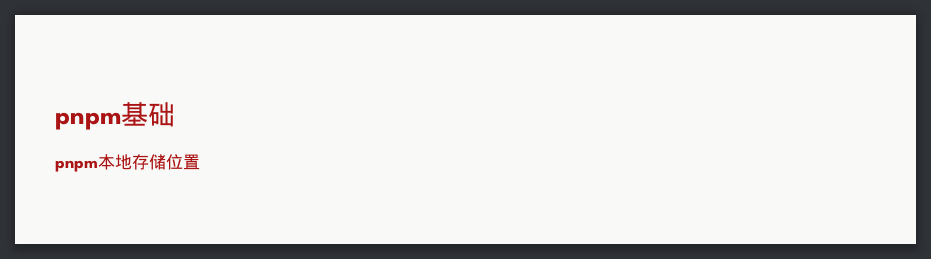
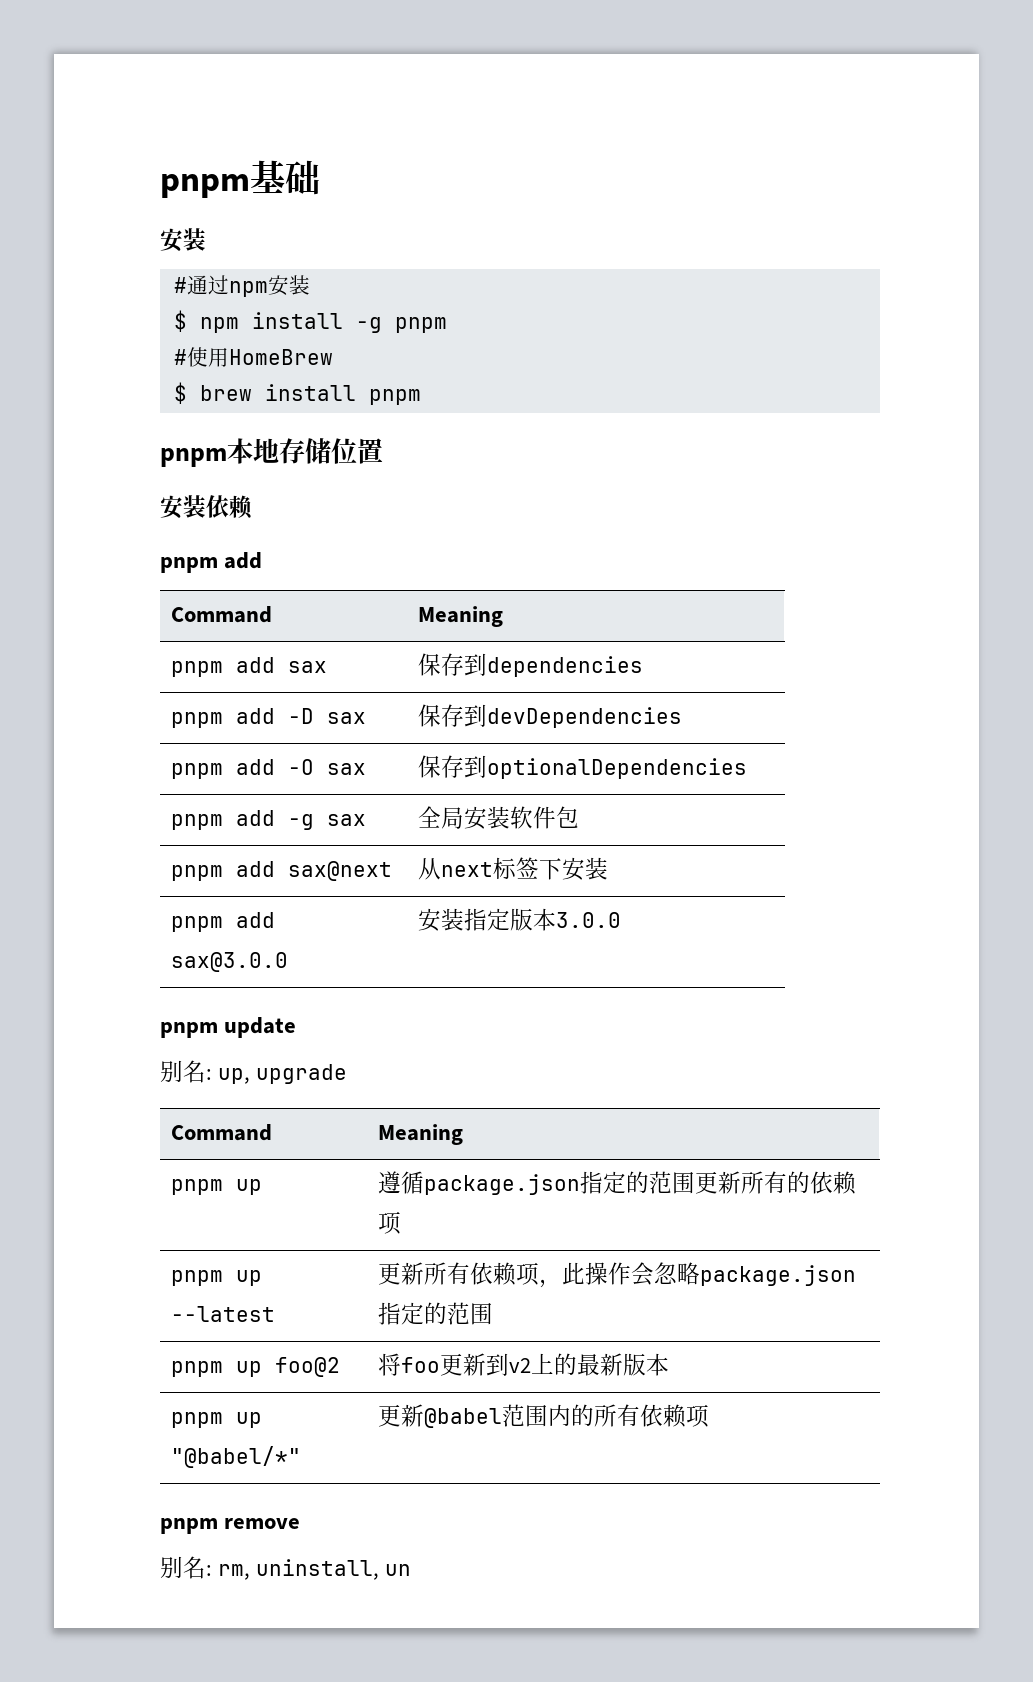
[55,154,200,172] pnpm本地存储位置 -> [160,228,206,252] [173,275,310,297] [173,310,447,333] [173,347,333,367] [173,382,421,405] [160,438,383,467] [160,495,253,519] [160,552,263,573] [171,606,273,623] [418,606,504,627] [171,657,328,677] [418,653,644,677] [171,708,367,728] [418,704,683,728] [171,759,367,779] [418,755,748,779] [171,810,367,830] [418,806,580,830] [171,861,393,881] [418,857,609,881] [171,912,276,932] [171,952,289,972] [418,908,622,932] [160,1017,297,1038] [160,1060,348,1084] [171,1124,273,1141] [378,1124,464,1145] [171,1179,263,1195] [378,1171,857,1195] [378,1211,402,1235] [171,1270,263,1286] [171,1306,276,1322] [378,1262,857,1288] [378,1302,494,1325] [171,1357,341,1377] [378,1353,670,1376] [171,1412,263,1428] [171,1446,302,1468] [378,1404,710,1428] [160,1518,301,1534] [160,1556,412,1580] 安装 // #通过npm安装 // $ npm install -g pnpm // #使用HomeBrew // $ brew install pnpm // pnpm本地存储位置 // 安装依赖 // pnpm add // Command | Meaning // pnpm add sax | 保存到dependencies // pnpm add -D sax | 保存到devDependencies // pnpm add -O sax | 保存到optionalDependencies // pnpm add -g sax | 全局安装软件包 // pnpm add sax@next | 从next标签下安装 // pnpm add sax@3.0.0 | 安装指定版本3.0.0 // pnpm update // 别名: up, upgrade // Command | Meaning // pnpm up | 遵循package.json指定的范围更新所有的依赖项 // pnpm up --latest | 更新所有依赖项，此操作会忽略package.json指定的范围 // pnpm up foo@2 | 将foo更新到v2上的最新版本 // pnpm up "@babel/*" | 更新@babel范围内的所有依赖项 // pnpm remove // 别名: rm, uninstall, un

